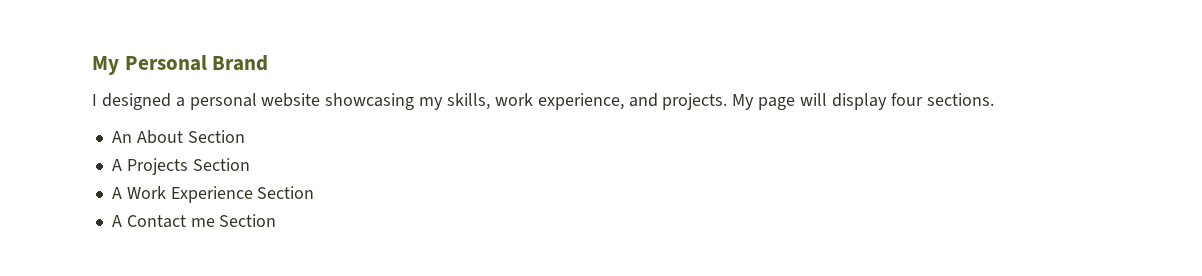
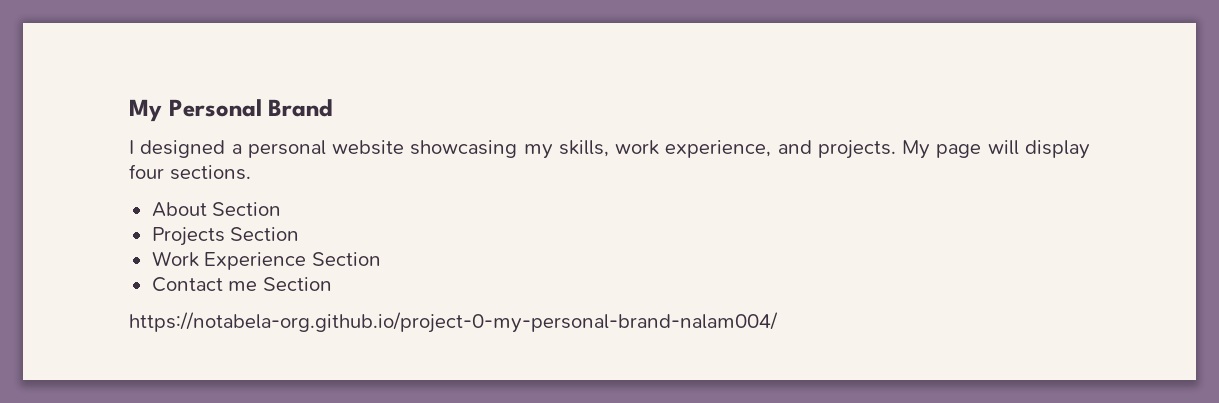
[111,131,132,143] An -> (251, 172) none
[111,159,122,171] A -> (282, 209) none
[111,187,122,199] A -> (300, 234) none
[111,215,122,227] A -> (381, 259) none
(277, 220) none -> [129,312,778,333] // https://notabela-org.github.io/project-0-my-personal-brand-nalam004/

